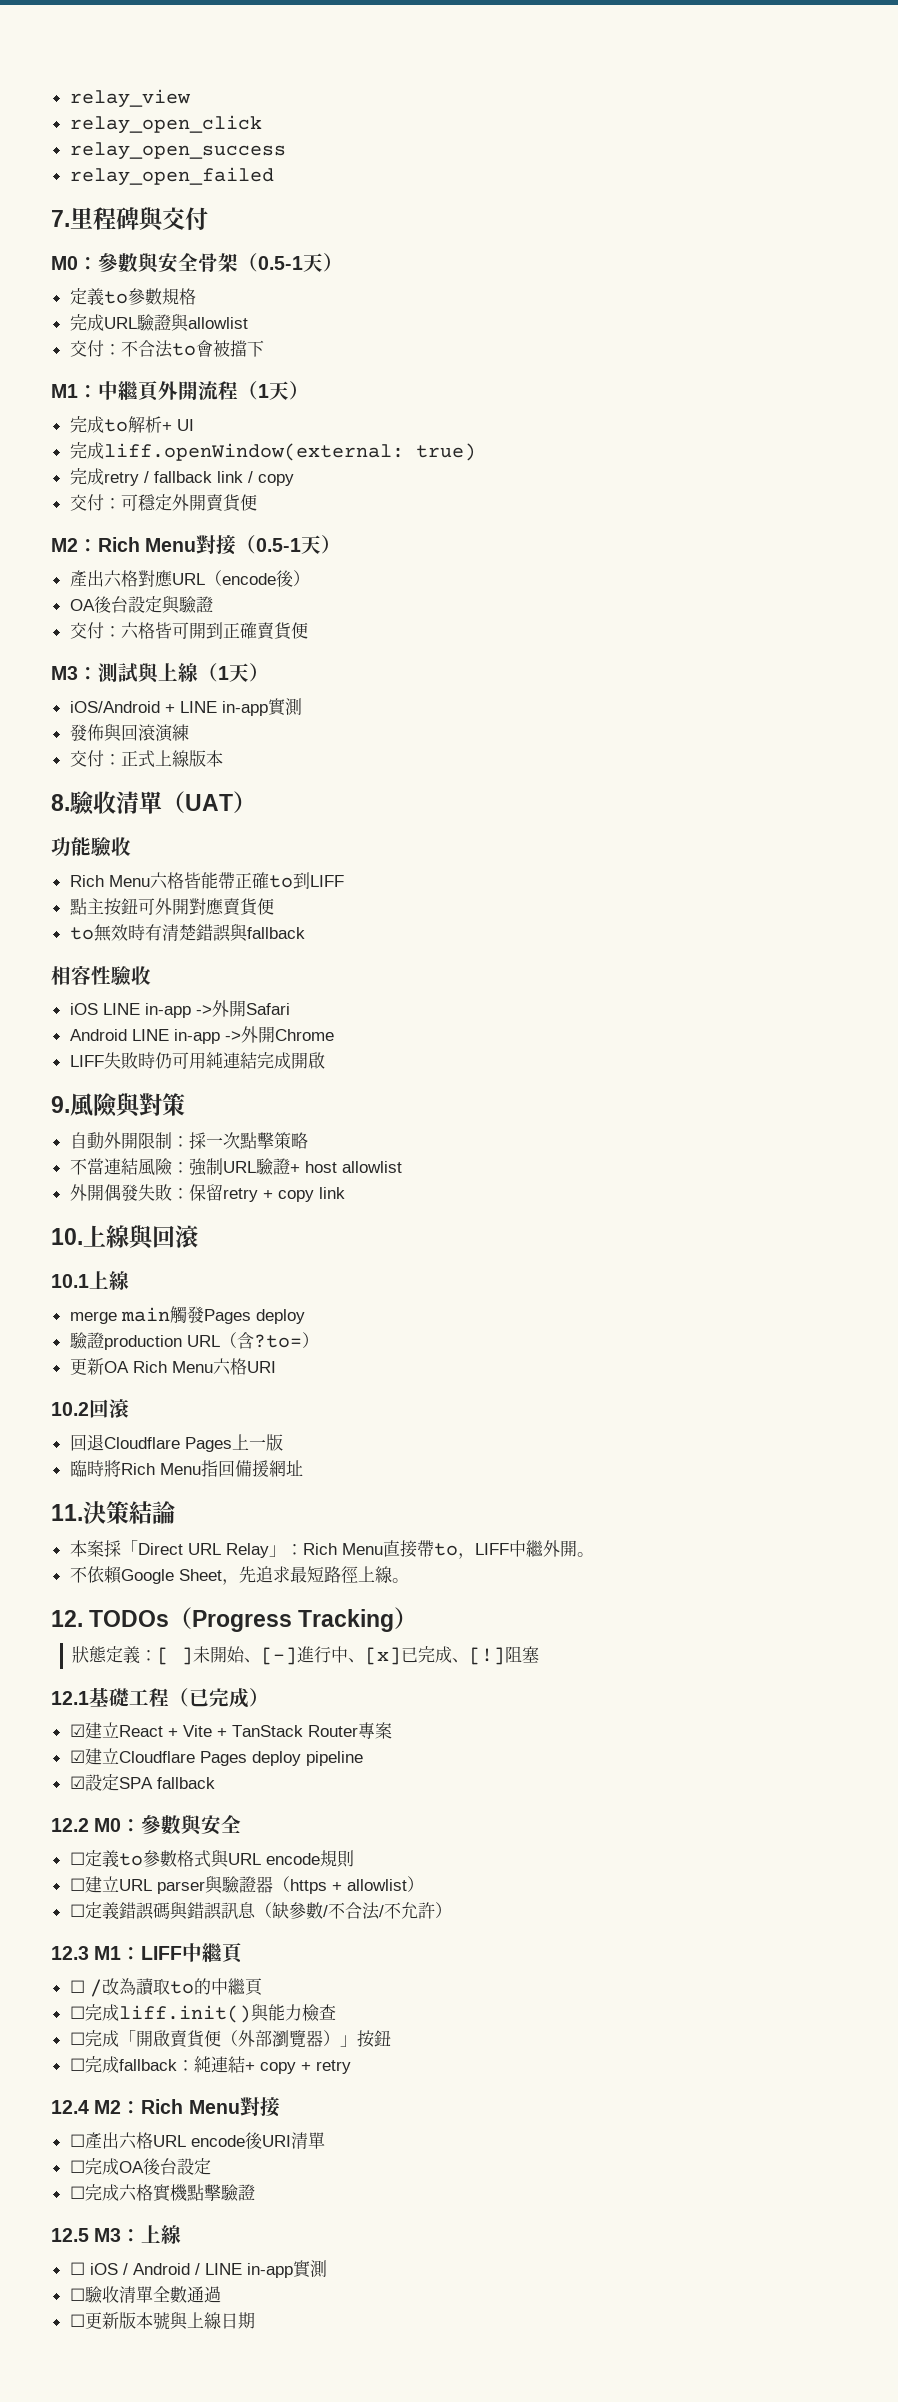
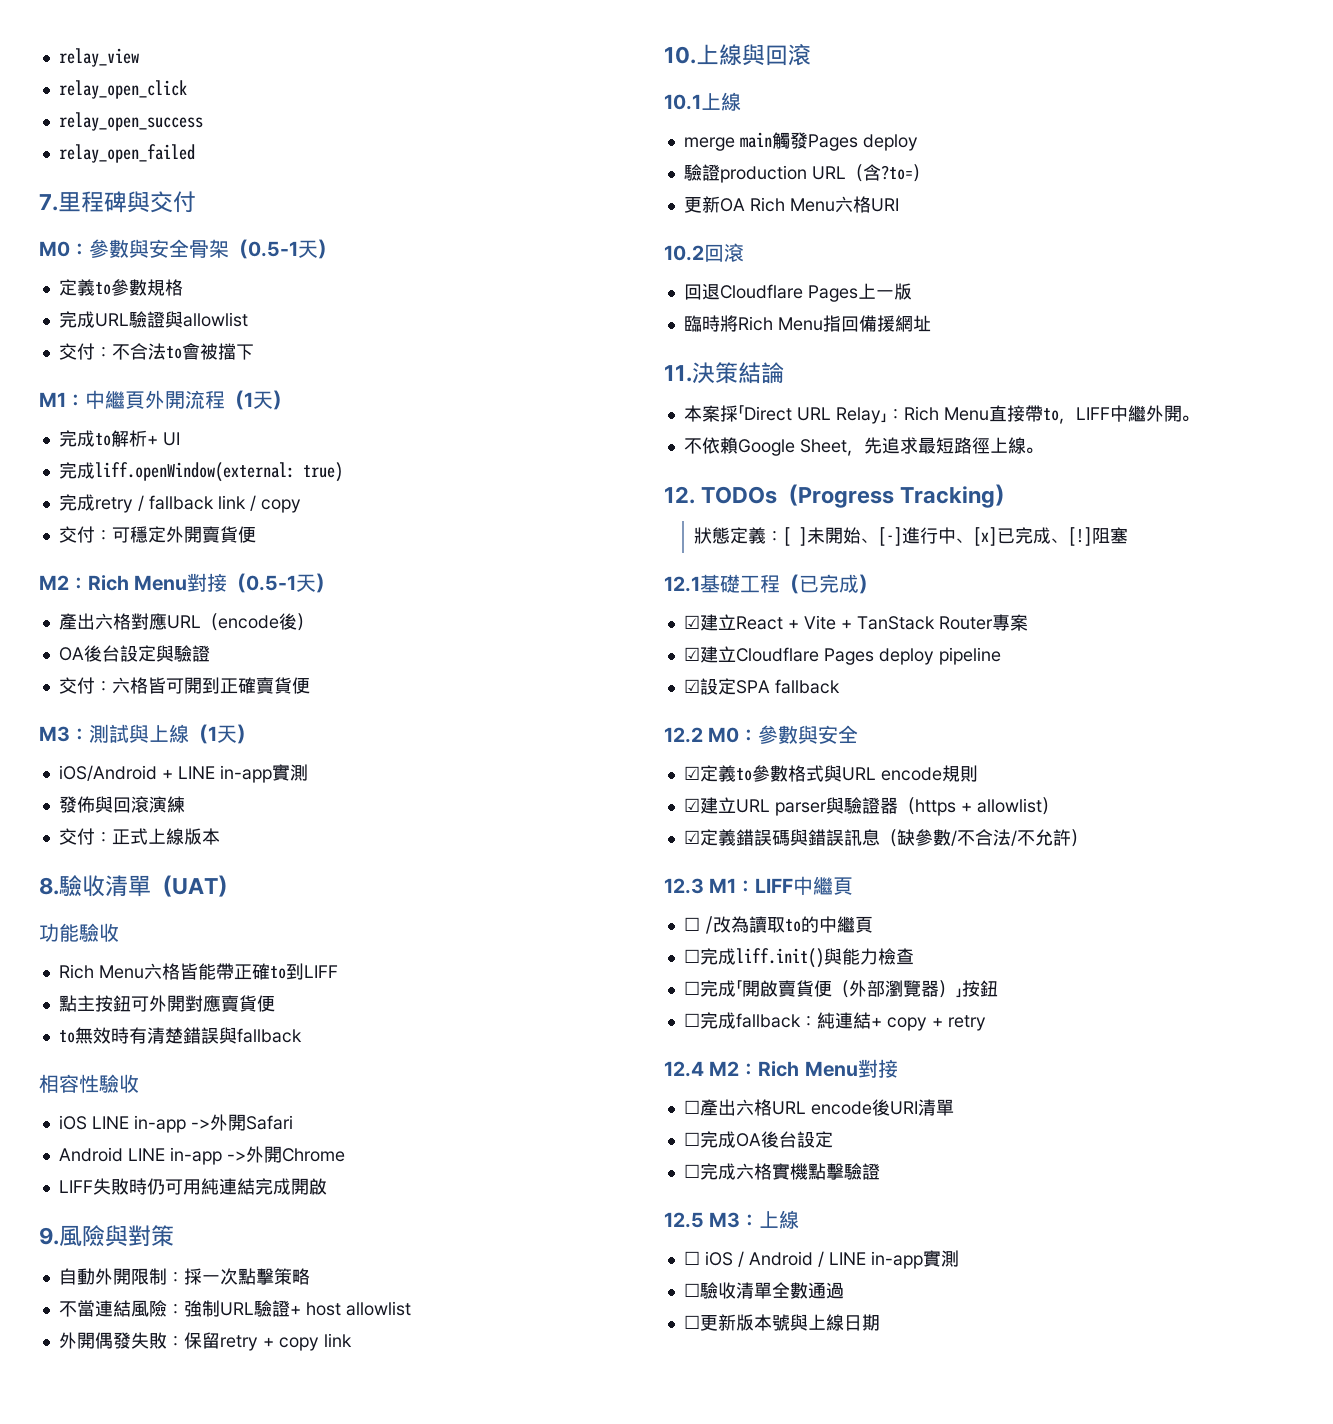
[69,1852,85,1865] ☐ -> [683,766,700,780] ☑
[69,1878,85,1891] ☐ -> [683,798,700,812] ☑
[69,1904,85,1917] ☐ -> [683,830,700,844] ☑

